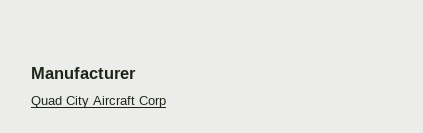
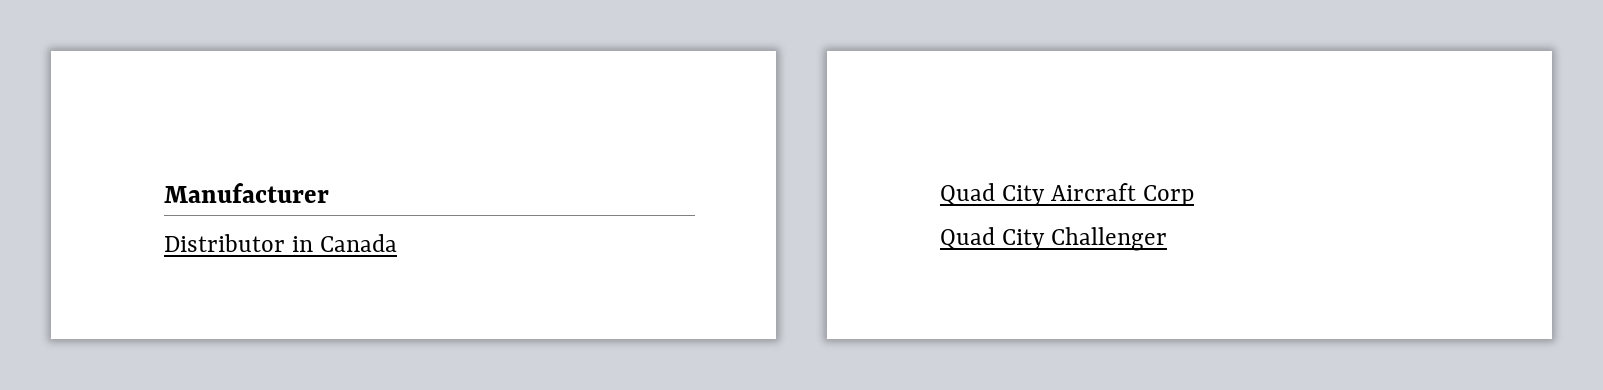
(136, 73) none -> [164,234,398,252] // Distributor in Canada
(166, 102) none -> [940,227,1168,251] // Quad City Challenger

